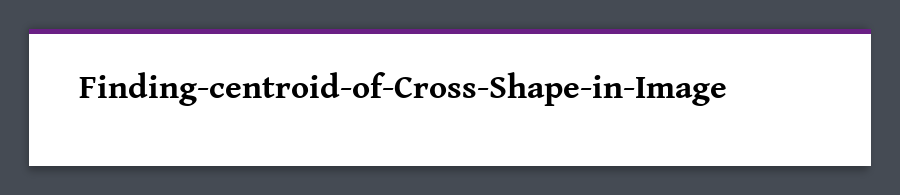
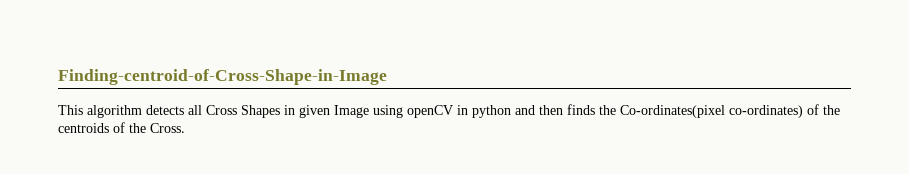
(727, 89) none -> [58,104,840,118] [58,122,185,133] // This algorithm detects all Cross Shapes in given Image using openCV in python and then finds the Co-ordinates(pixel co-ordinates) of the centroids of the Cross.

